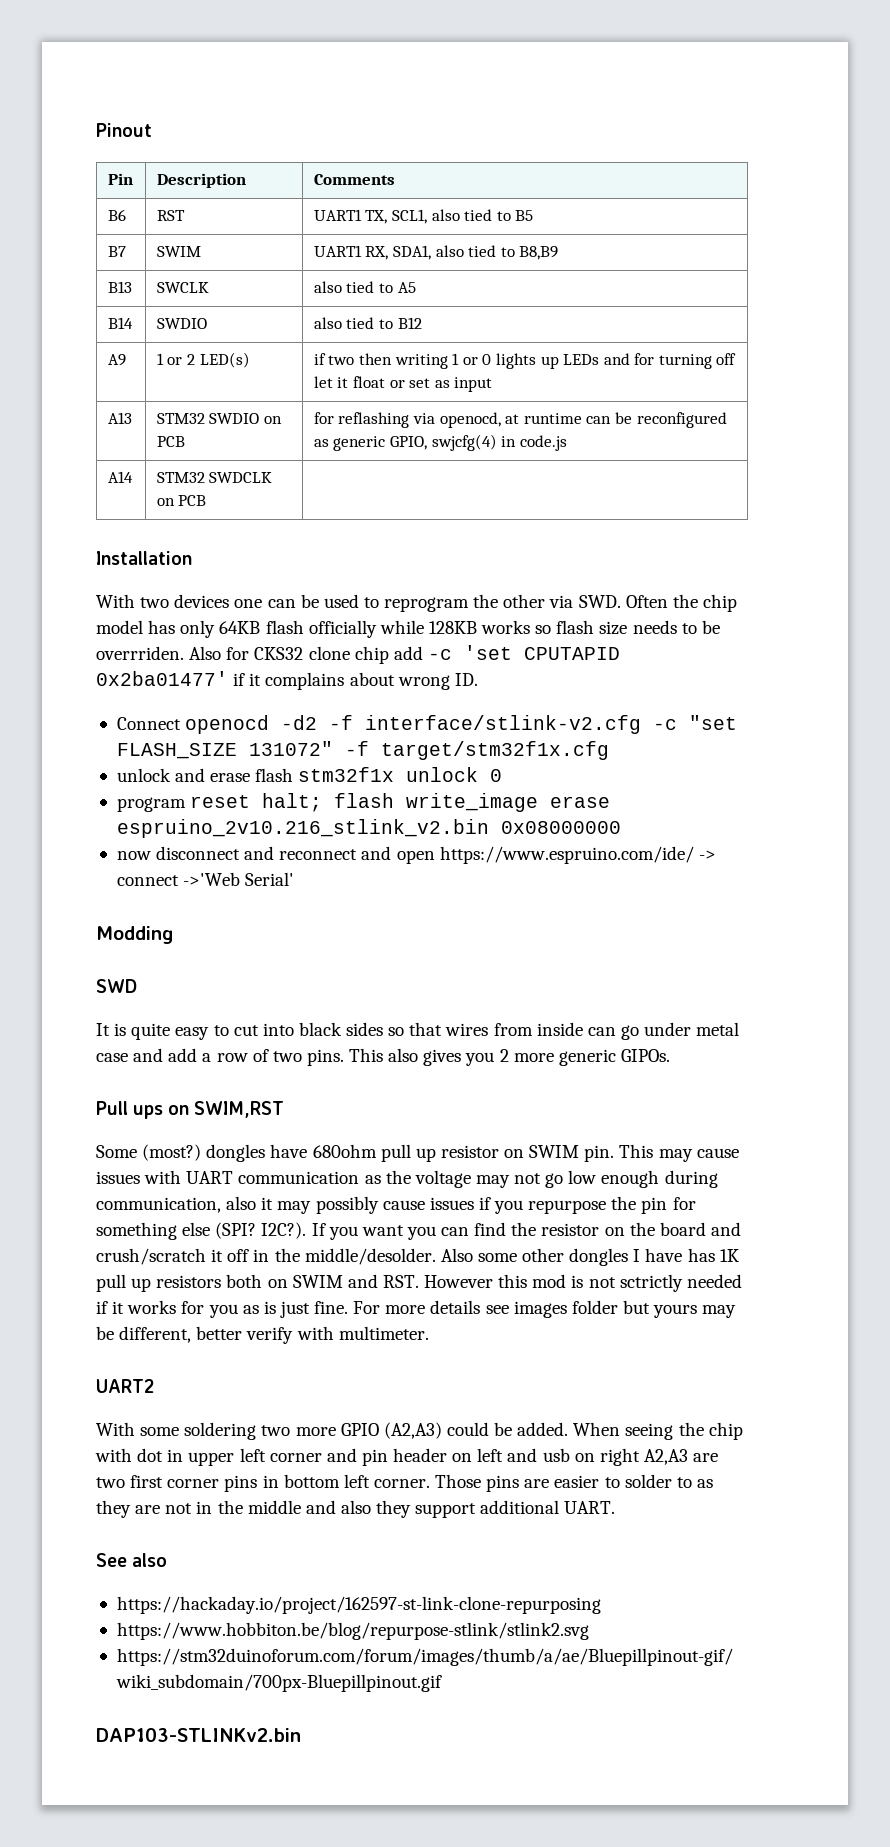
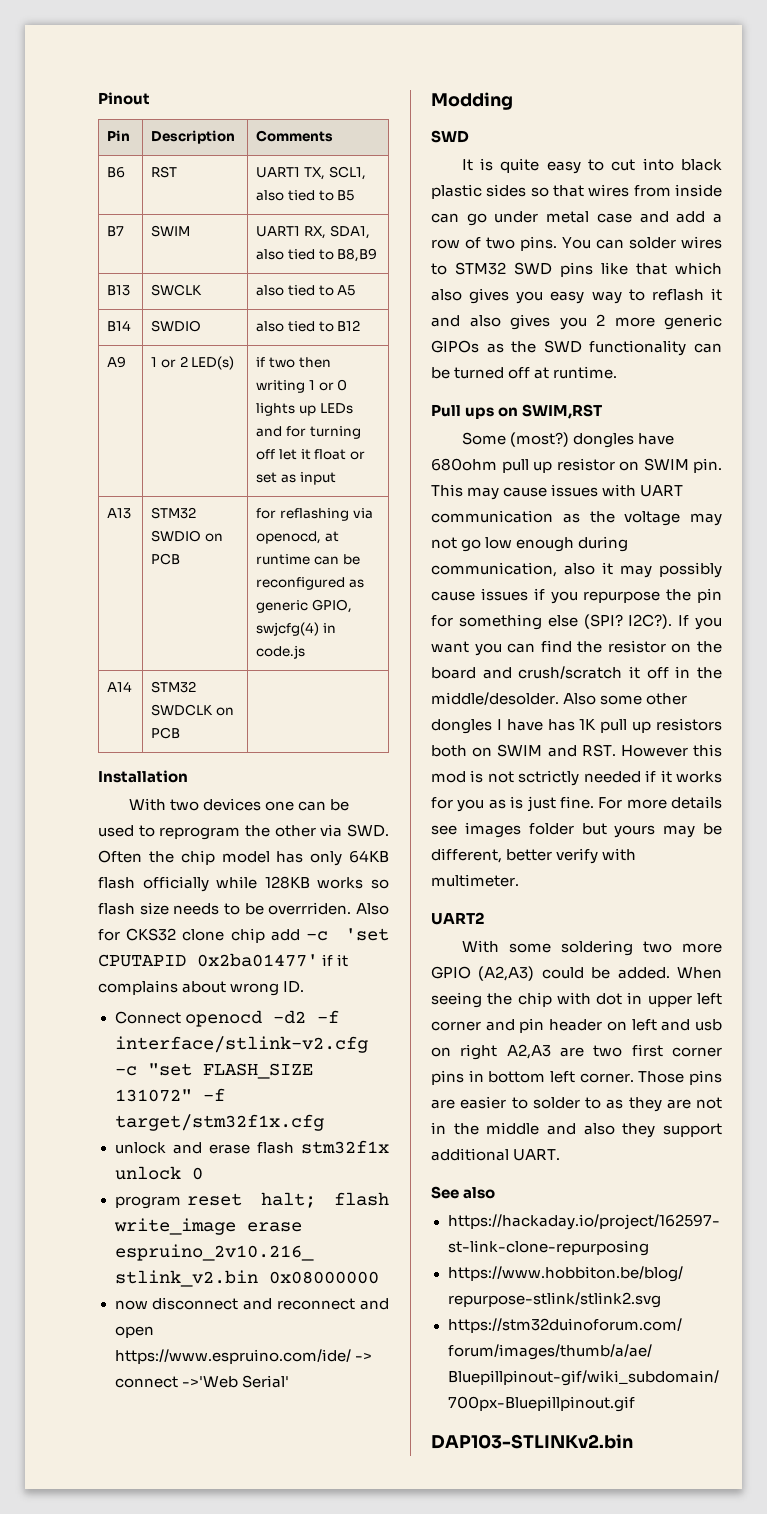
(342, 1029) none -> [431,184,482,199] plastic
[349,1048,384,1062] This -> [562,236,722,249] [431,262,722,277] [431,288,722,304] [431,315,460,327] You can solder wires to STM32 SWD pins like that which also gives you easy way to reflash it and
[620,1049,670,1062] GIPOs. -> [431,340,722,356] [431,366,618,379] GIPOs as the SWD functionality can be turned off at runtime.

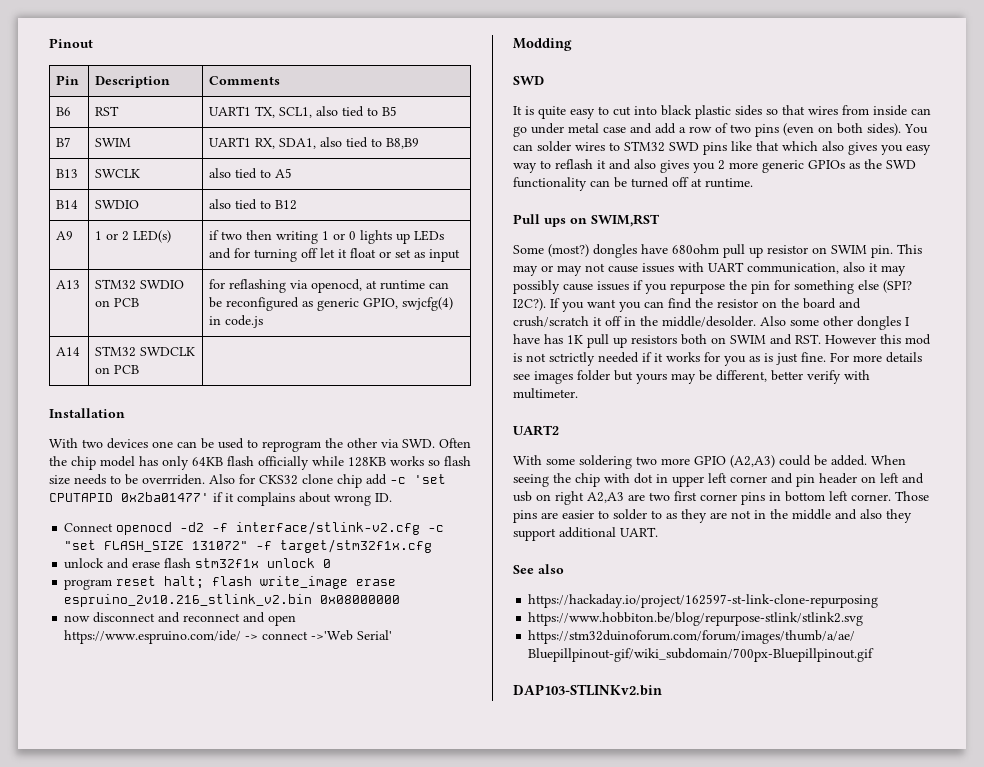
[520,236,557,251] pins. -> [755,123,901,137] pins (even on both sides).
[431,340,479,353] GIPOs -> [808,160,845,169] GPIOs
(500, 493) none -> [541,263,605,276] or may not
[431,510,722,526] [431,536,629,552] communication as the voltage may not go low enough during -> (744, 267) none

